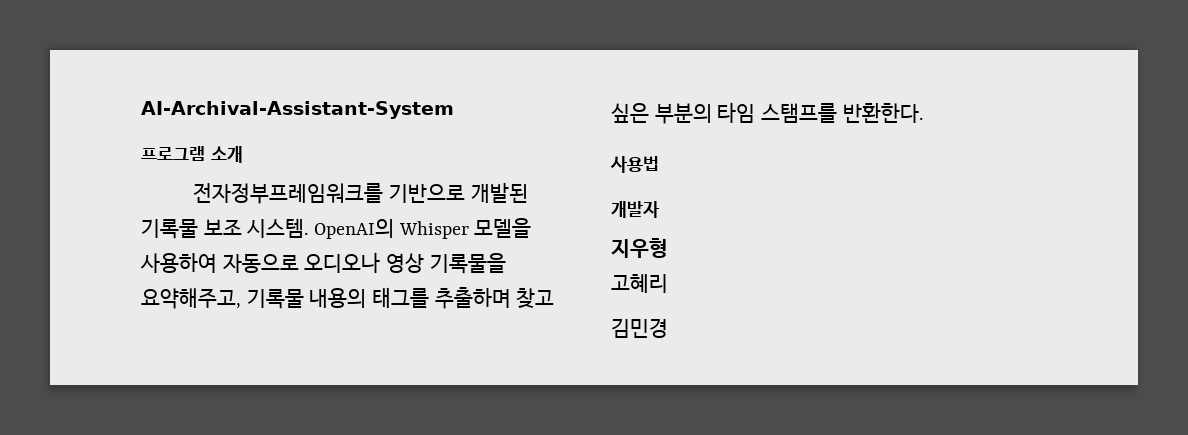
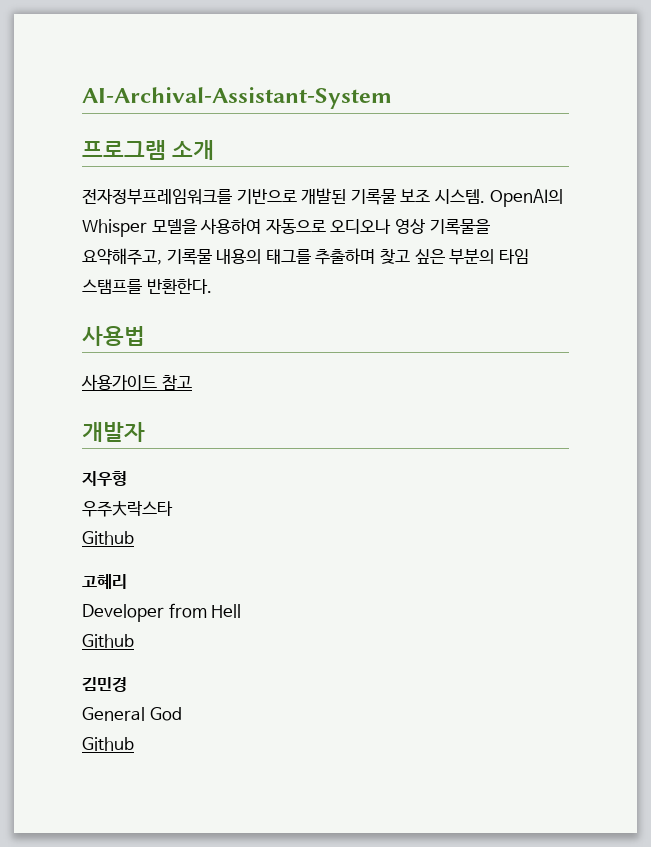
(659, 164) none -> [81,374,192,390] // 사용가이드 참고
[611,274,668,293] [611,318,668,338] 고혜리 // 김민경 -> [82,501,173,517] [82,531,134,545] [82,574,127,589] [82,603,242,622] [82,634,134,648] [82,677,127,692] [82,707,182,721] [82,737,134,751] 우주大락스타 // Github // 고혜리 // Developer from Hell // Github // 김민경 // General God // Github

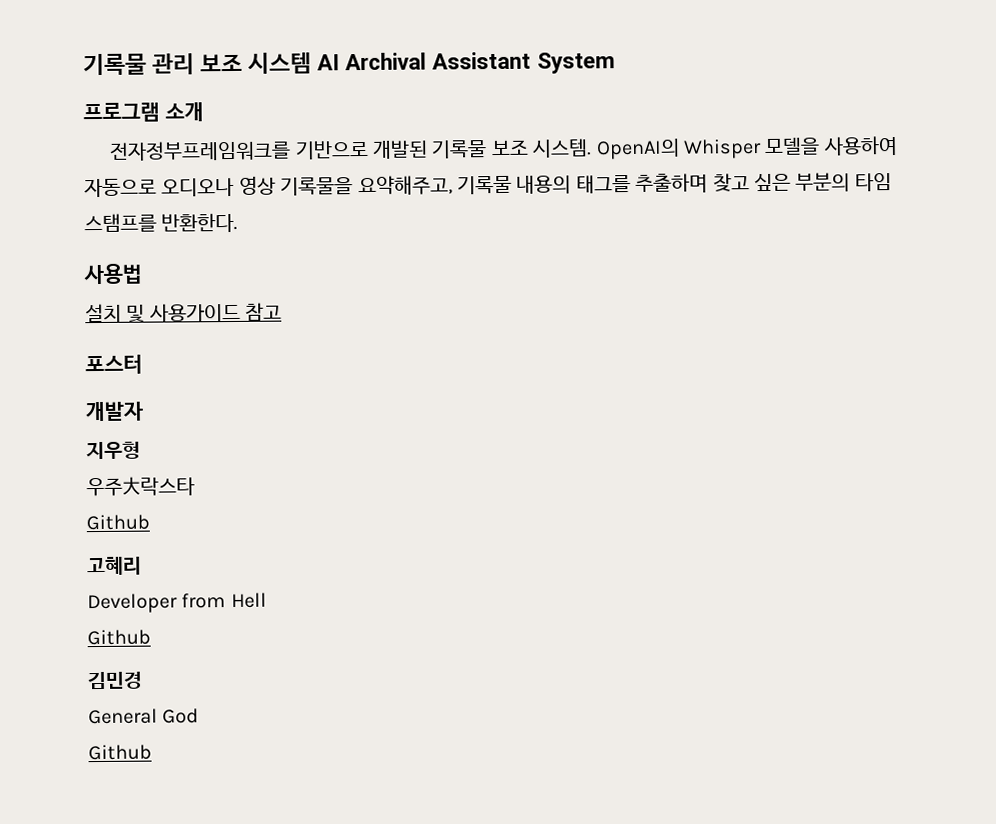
[82,87,392,109] AI-Archival-Assistant-System -> [83,51,615,76] 기록물 관리 보조 시스템 AI Archival Assistant System
(145, 336) none -> [85,303,146,324] 설치 및
(192, 382) none -> [85,354,143,375] // 포스터

